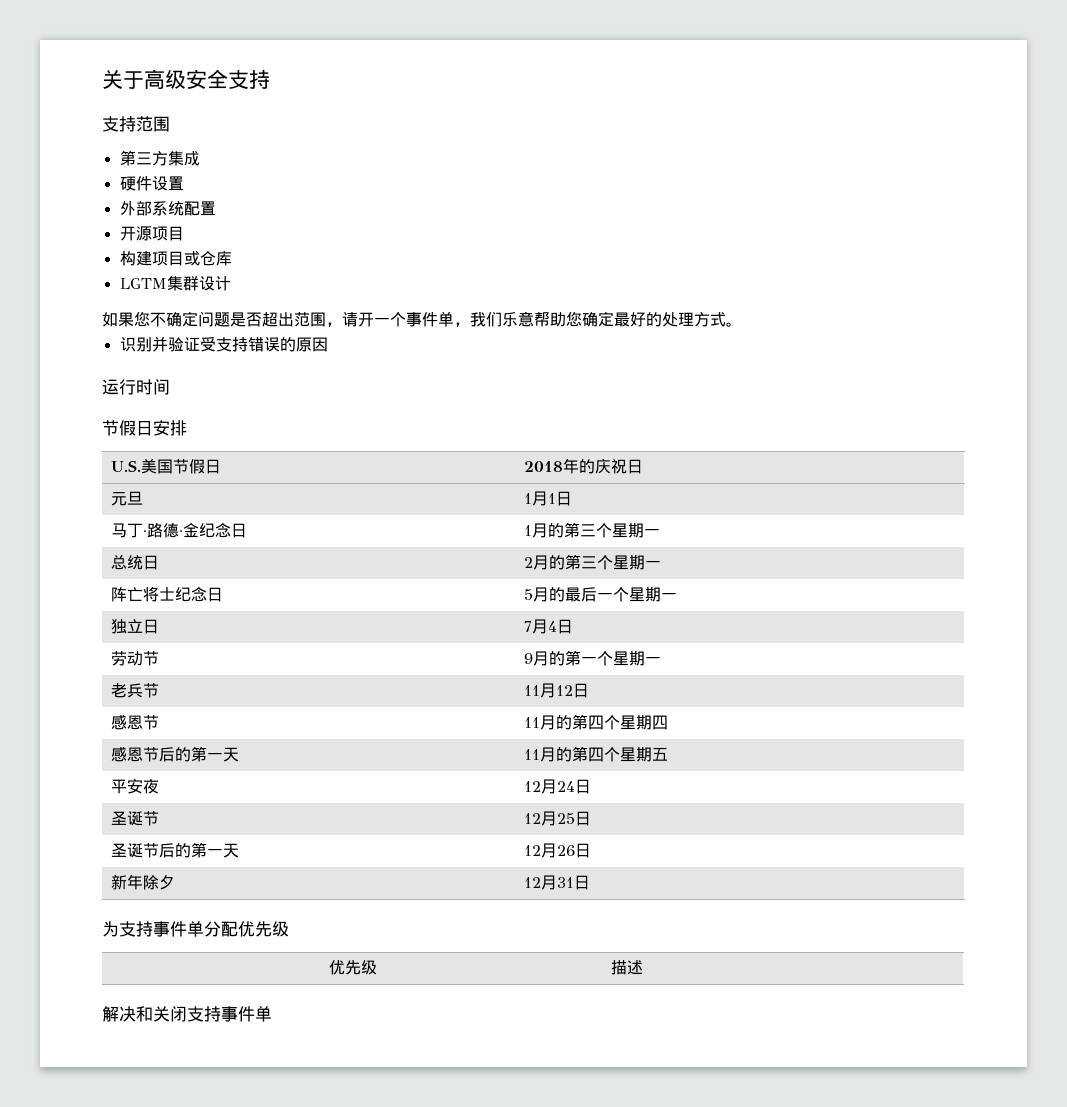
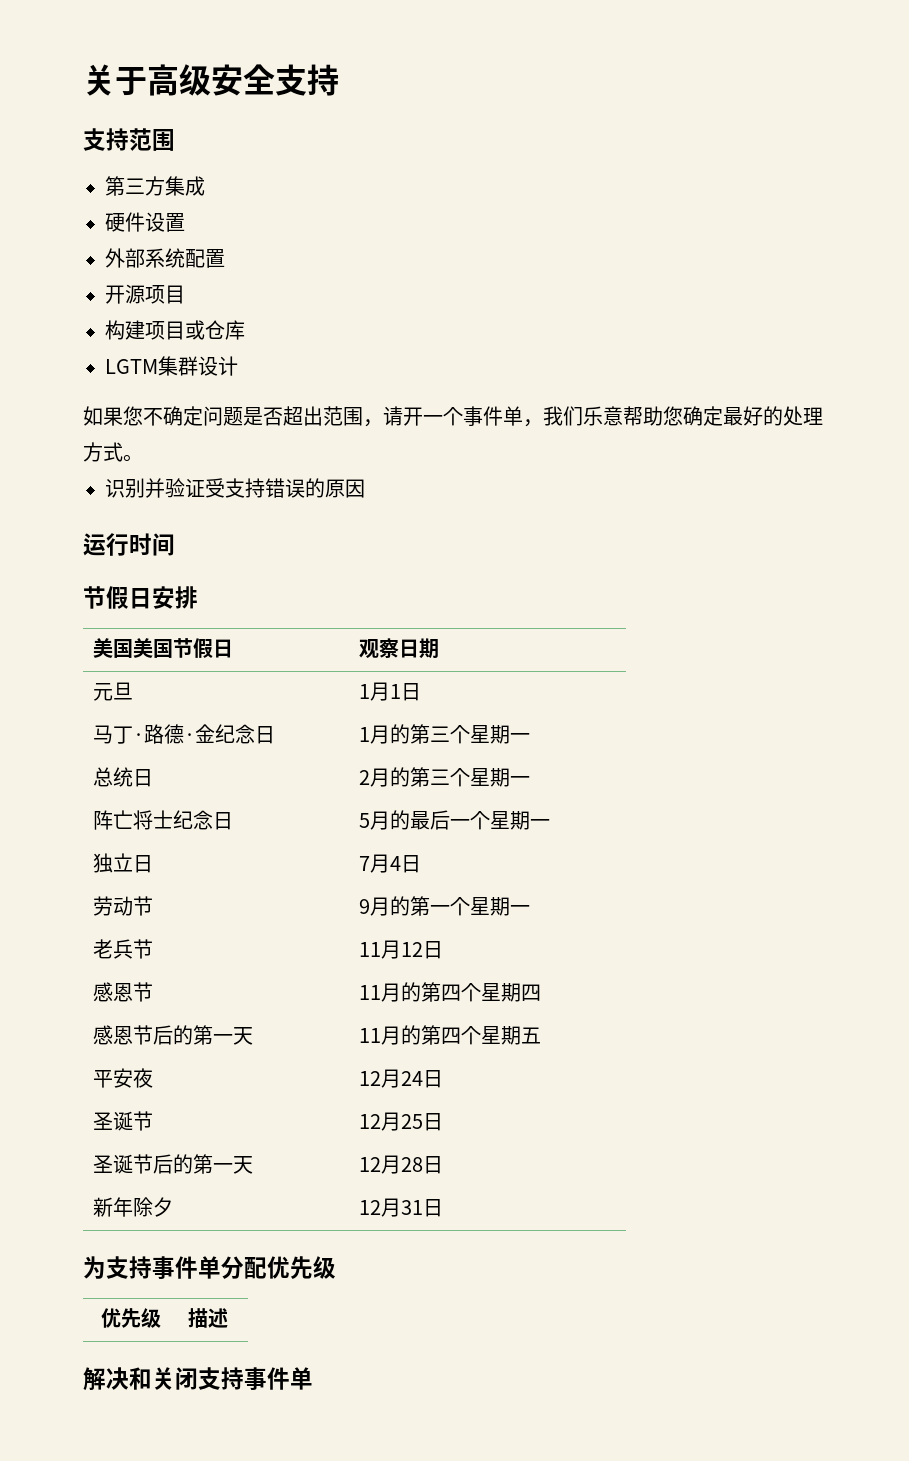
[110,460,141,472] U.S. -> [93,638,134,658] 美国
[523,458,643,474] 2018年的庆祝日 -> [359,638,440,659] 观察日期
[556,845,575,856] 26 -> [401,1157,424,1172] 28

